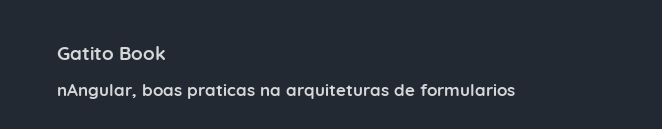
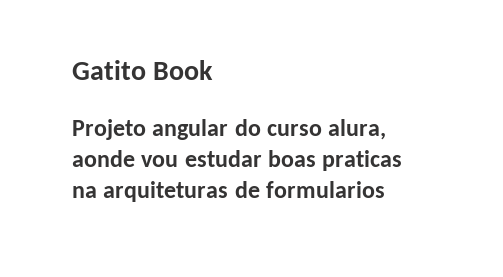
[57,83,137,99] nAngular, -> [72,119,387,140] [72,150,262,167] Projeto angular do curso alura, aonde vou estudar

